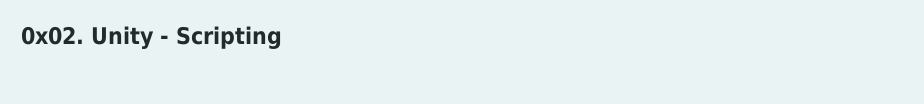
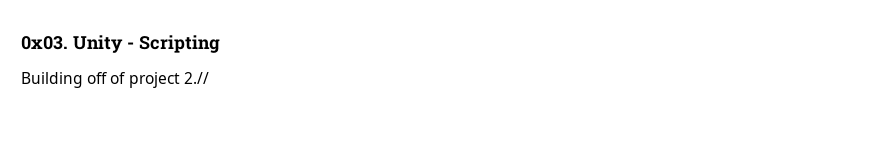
[21,26,84,45] 0x02. -> [21,36,68,50] 0x03.
(282, 37) none -> [21,72,209,88] // Building off of project 2.//

